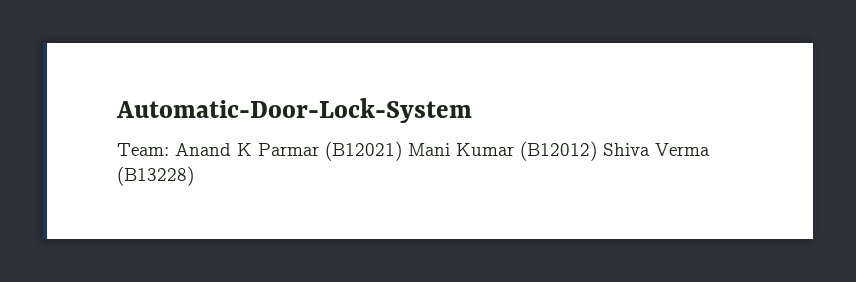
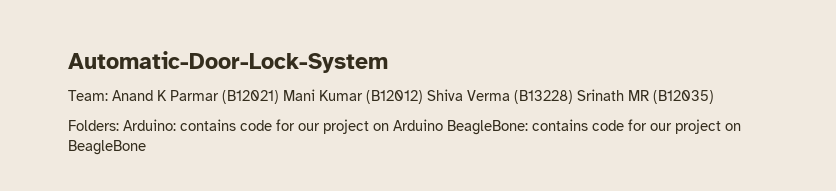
(194, 176) none -> [577,89,714,104] [68,119,741,135] [68,140,146,155] Srinath MR (B12035) // Folders: Arduino: contains code for our project on Arduino BeagleBone: contains code for our project on BeagleBone

